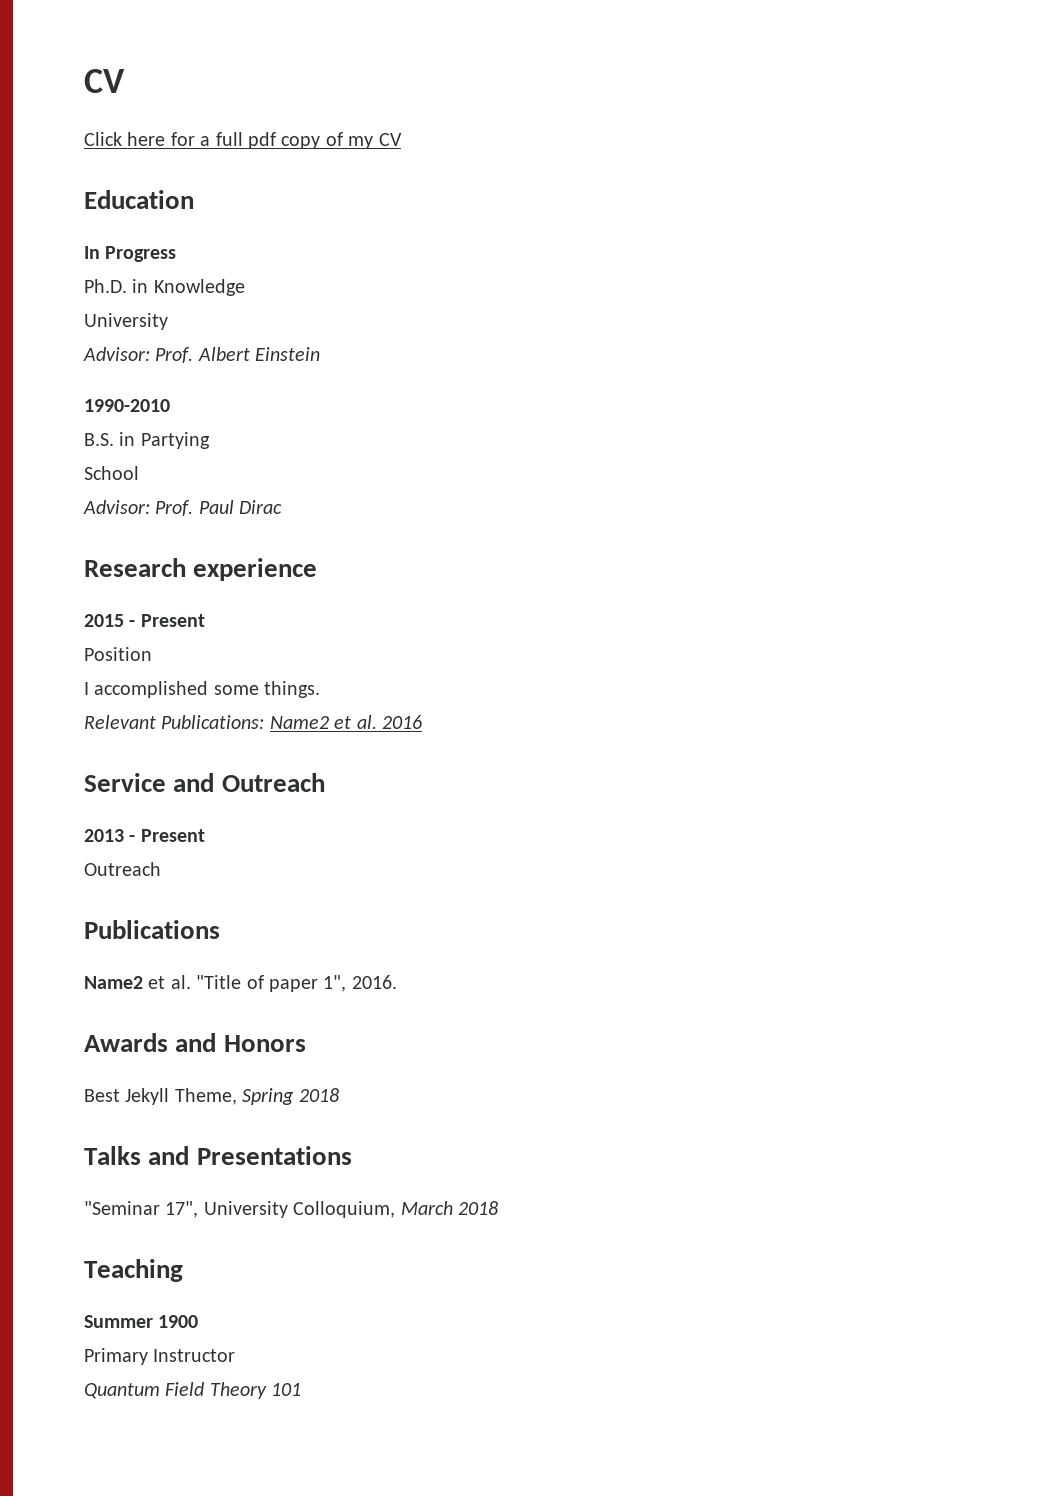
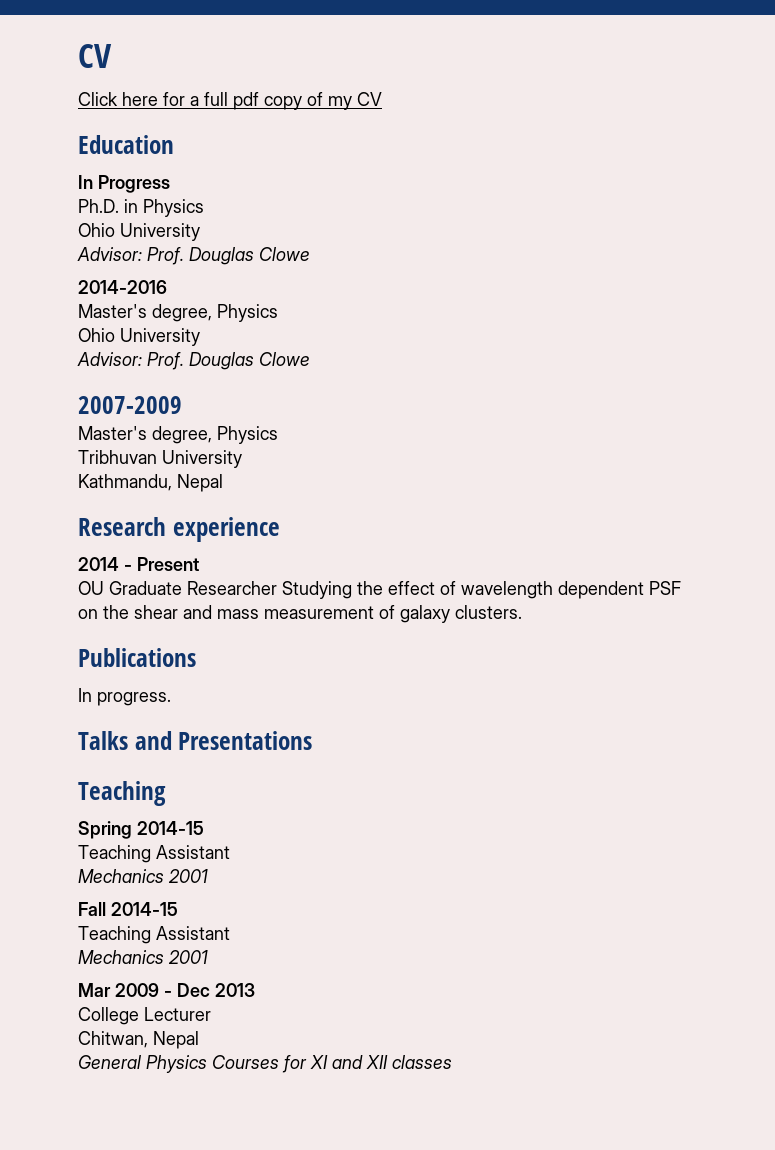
[153,279,245,296] [84,313,168,330] [83,347,321,363] [84,399,170,412] [84,432,210,449] [84,466,139,480] [83,500,283,516] Knowledge // University // Advisor: Prof. Albert Einstein // 1990-2010 // B.S. in Partying // School // Advisor: Prof. Paul Dirac -> [143,199,204,217] [78,223,200,241] [77,247,310,265] [78,280,167,294] [78,304,278,322] [78,328,200,346] [77,352,310,370] [78,396,182,414] [78,426,278,444] [78,450,242,468] [78,474,223,492] Physics // Ohio University // Advisor: Prof. Douglas Clowe // 2014-2016 // Master's degree, Physics // Ohio University // Advisor: Prof. Douglas Clowe // 2007-2009 // Master's degree, Physics // Tribhuvan University // Kathmandu, Nepal
[84,614,205,627] [84,647,152,661] [84,681,321,698] [84,715,422,729] [84,773,325,792] [84,829,205,842] [84,862,161,876] [84,920,220,939] [84,975,397,992] [84,1033,306,1052] [84,1088,339,1105] [84,1146,352,1165] [84,1201,498,1218] [84,1259,183,1282] [84,1315,199,1328] [84,1348,236,1365] [84,1382,302,1399] 2015 - Present // Position // I accomplished some things. // Relevant Publications: Name2 et al. 2016 // Service and Outreach // 2013 - Present // Outreach // Publications // Name2 et al. "Title of paper 1", 2016. // Awards and Honors // Best Jekyll Theme, Spring 2018 // Talks and Presentations // "Seminar 17", University Colloquium, March 2018 // Teaching // Summer 1900 // Primary Instructor // Quantum Field Theory 101 -> [78,557,199,571] [78,581,681,599] [78,605,522,623] [78,648,196,667] [78,688,171,706] [78,731,313,750] [78,781,166,806] [78,821,204,839] [78,845,230,863] [78,869,208,883] [78,902,178,916] [78,926,230,944] [78,950,208,964] [78,983,255,997] [78,1007,211,1025] [78,1031,199,1049] [78,1055,452,1073] 2014 - Present // OU Graduate Researcher Studying the effect of wavelength dependent PSF on the shear and mass measurement of galaxy clusters. // Publications // In progress. // Talks and Presentations // Teaching // Spring 2014-15 // Teaching Assistant // Mechanics 2001 // Fall 2014-15 // Teaching Assistant // Mechanics 2001 // Mar 2009 - Dec 2013 // College Lecturer // Chitwan, Nepal // General Physics Courses for XI and XII classes

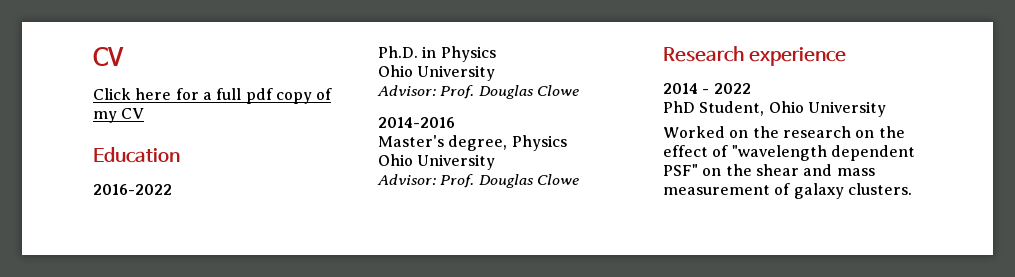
[78,175,170,193] In Progress -> [93,184,172,195] 2016-2022
[78,396,182,414] [78,426,278,444] [78,450,242,468] [78,474,223,492] [78,517,280,542] [78,557,199,571] [78,581,681,599] 2007-2009 // Master's degree, Physics // Tribhuvan University // Kathmandu, Nepal // Research experience // 2014 - Present // OU Graduate Researcher Studying the effect of wavelength dependent PSF -> [663,46,847,66] [663,83,751,94] [663,101,886,117] [663,126,905,138] [663,145,915,161] [663,164,698,176] Research experience // 2014 - 2022 // PhD Student, Ohio University // Worked on the research on the effect of "wavelength dependent PSF"
[78,648,196,667] [78,688,171,706] [78,731,313,750] [78,781,166,806] [78,821,204,839] [78,845,230,863] [78,869,208,883] [78,902,178,916] [78,926,230,944] [78,950,208,964] [78,983,255,997] [78,1007,211,1025] [78,1031,199,1049] [78,1055,452,1073] // Publications // In progress. // Talks and Presentations // Teaching // Spring 2014-15 // Teaching Assistant // Mechanics 2001 // Fall 2014-15 // Teaching Assistant // Mechanics 2001 // Mar 2009 - Dec 2013 // College Lecturer // Chitwan, Nepal // General Physics Courses for XI and XII classes -> (912, 189) none

